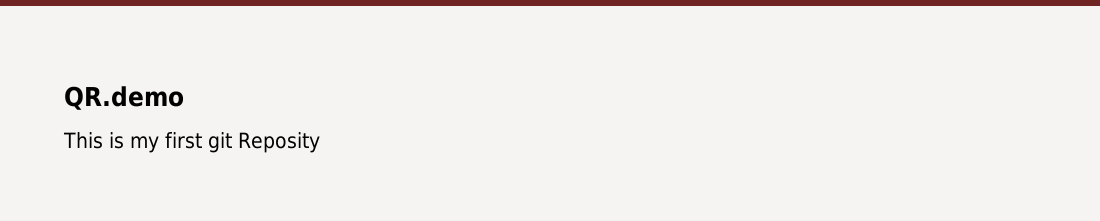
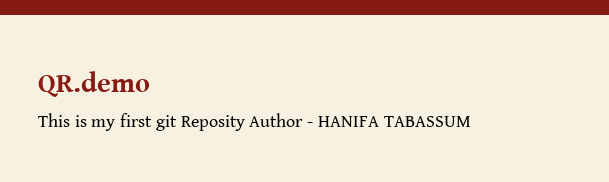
(320, 142) none -> [249,113,471,127] Author - HANIFA TABASSUM

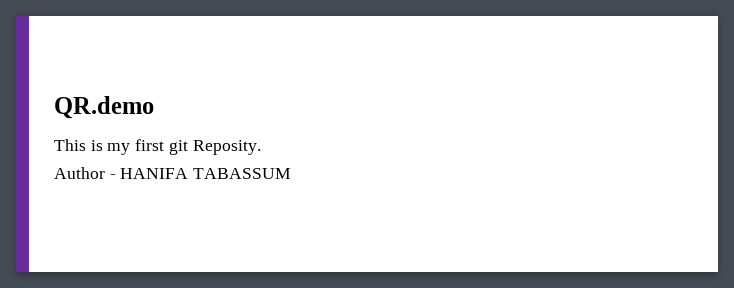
[180,115,245,131] Reposity -> [192,140,261,155] Reposity. //

